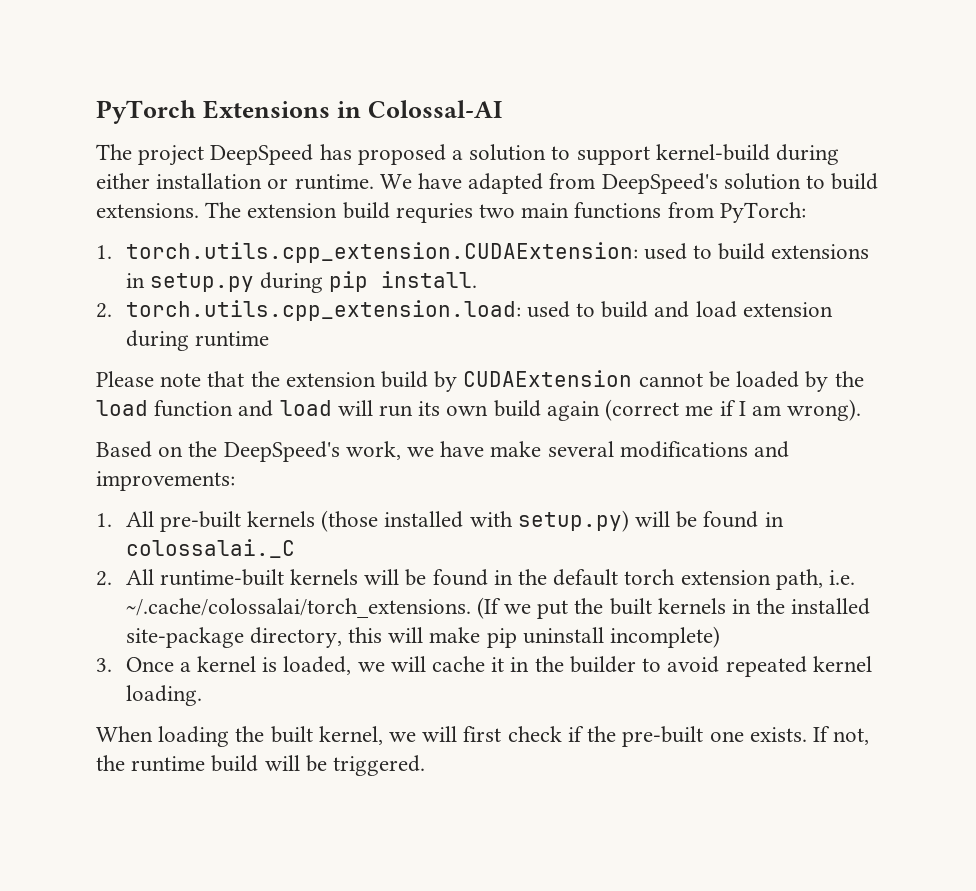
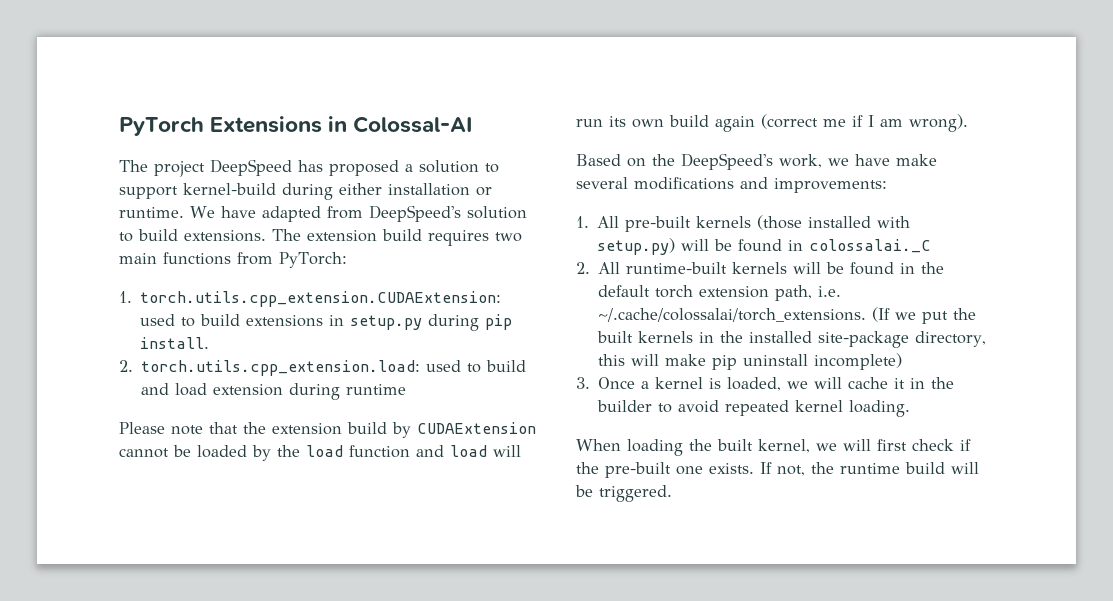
[395,203,473,223] requries -> [428,230,489,246] requires

